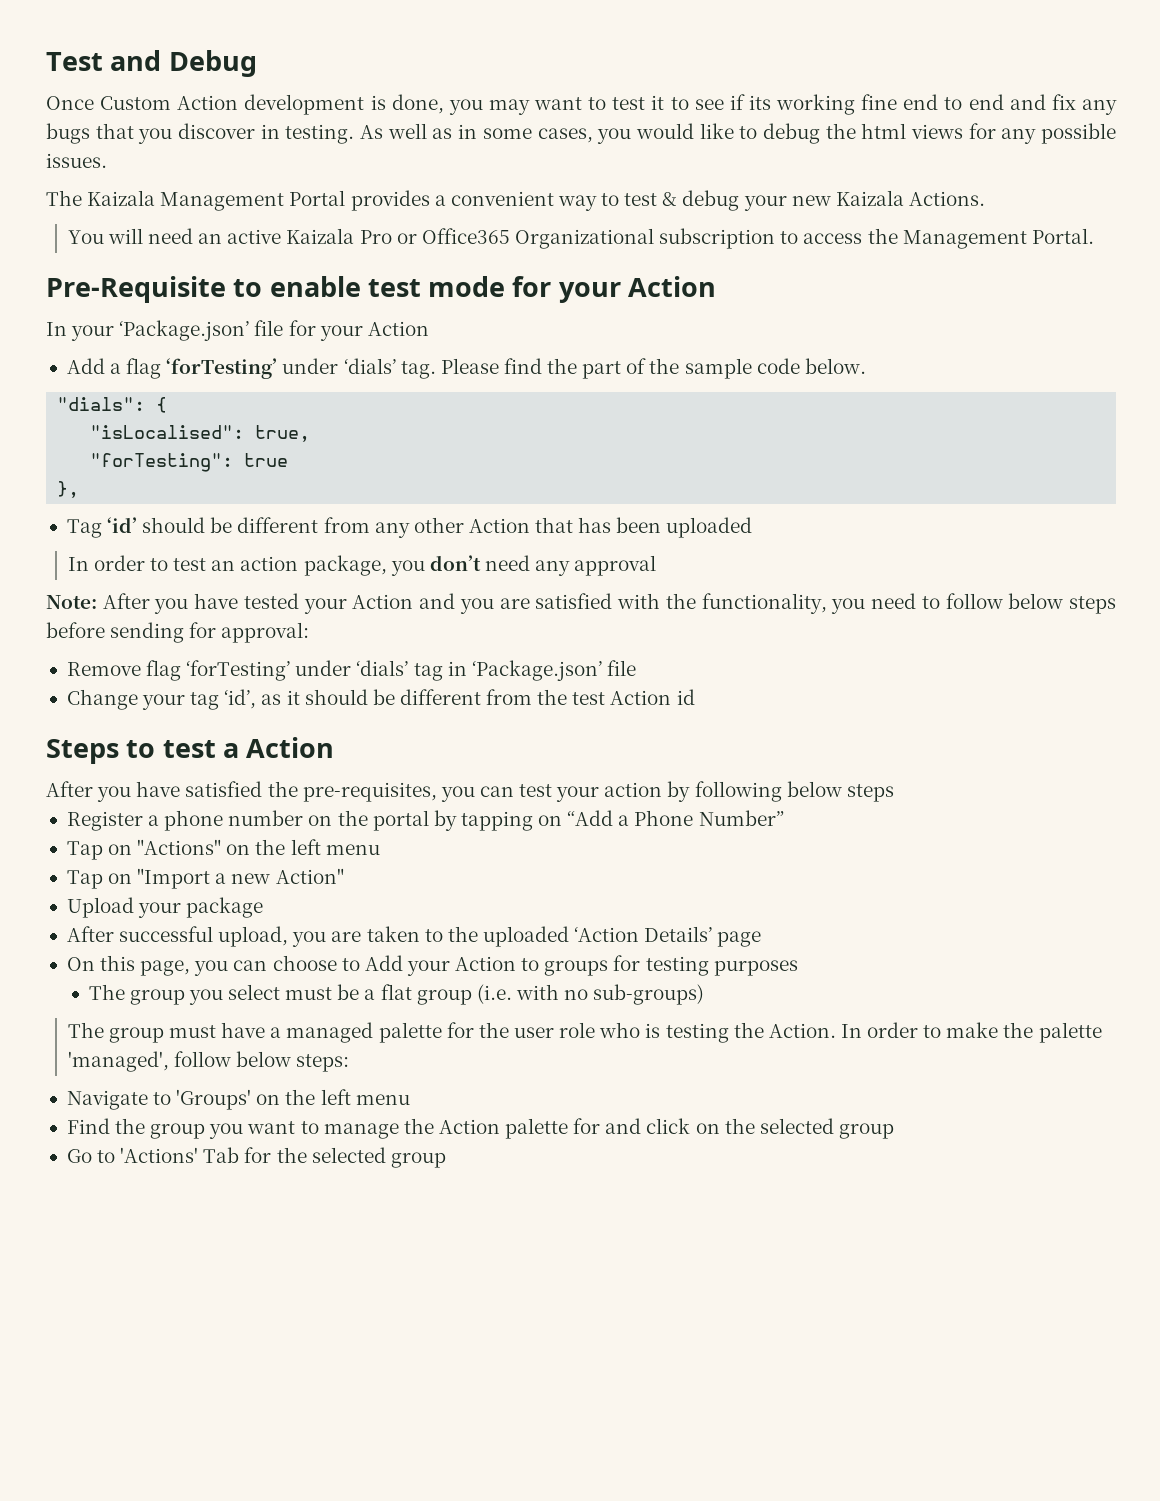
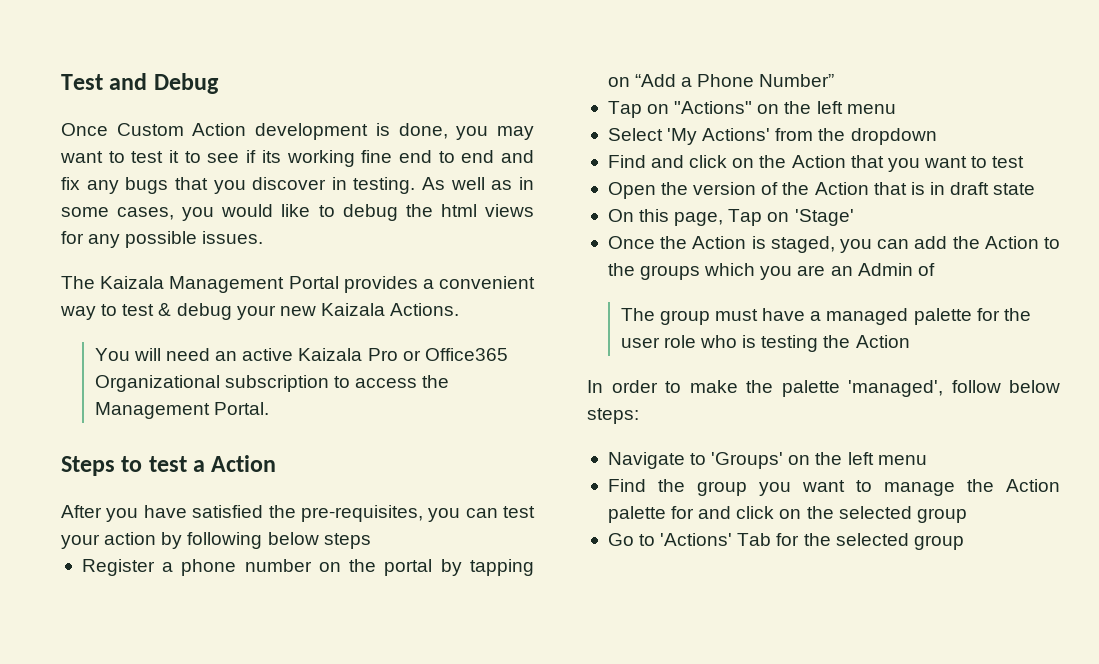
[46,276,717,303] [46,320,429,341] [66,358,866,379] [57,397,168,413] [90,425,311,442] [90,453,289,472] [57,481,80,498] [66,517,753,538] [67,555,657,576] [46,593,1116,614] [46,622,310,643] [66,660,636,681] [66,689,695,710] // Pre-Requisite to enable test mode for your Action // In your ‘Package.json’ file for your Action // Add a flag ‘forTesting’ under ‘dials’ tag. Please find the part of the sample code below. // "dials": { // "isLocalised": true, // "forTesting": true // }, // Tag ‘id’ should be different from any other Action that has been uploaded // In order to test an action package, you don’t need any approval // Note: After you have tested your Action and you are satisfied with the functionality, you need to follow below steps before sending for approval: // Remove flag ‘forTesting’ under ‘dials’ tag in ‘Package.json’ file // Change your tag ‘id’, as it should be different from the test Action id -> (269, 408) none
[66,868,344,889] [66,897,264,918] [66,926,762,947] [66,955,798,976] [88,984,705,1005] Tap on "Import a new Action" // Upload your package // After successful upload, you are taken to the uploaded ‘Action Details’ page // On this page, you can choose to Add your Action to groups for testing purposes // The group you select must be a flat group (i.e. with no sub-groups) -> [607,128,937,145] [607,155,1025,172] [607,182,1036,199] [607,209,854,226] [607,236,1060,253] [607,263,935,280] Select 'My Actions' from the dropdown // Find and click on the Action that you want to test // Open the version of the Action that is in draft state // On this page, Tap on 'Stage' // Once the Action is staged, you can add the Action to the groups which you are an Admin of
[768,1023,836,1038] Action. -> [855,335,910,348] Action //

